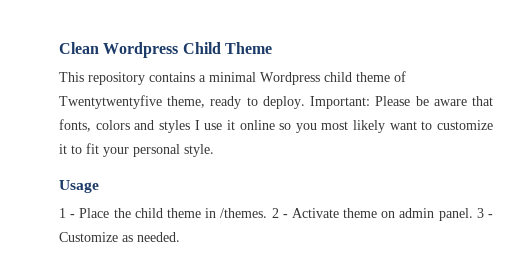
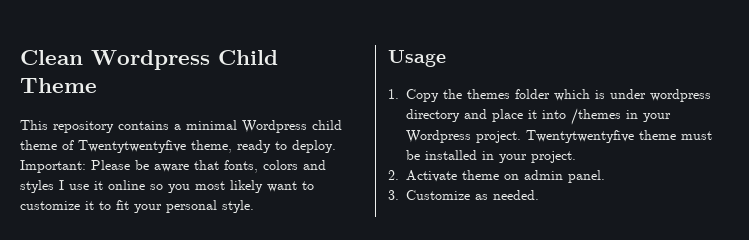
[59,208,288,218] 1 - Place the child theme in /themes. 2 - -> [388,89,711,102] [406,108,671,125] [406,130,712,143] [406,150,576,163] [388,170,399,180] 1. Copy the themes folder which is under wordpress directory and place it into /themes in your Wordpress project. Twentytwentyfive theme must be installed in your project. // 2.
[476,208,493,218] 3 - -> [388,190,399,200] // 3.

